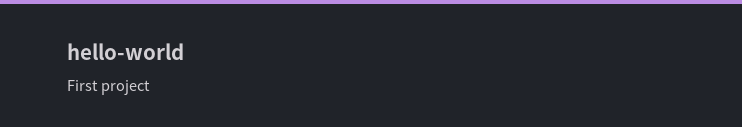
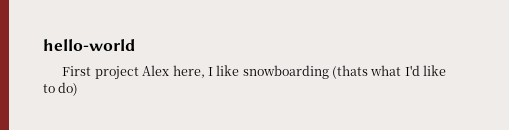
(150, 87) none -> [142,65,447,79] [43,82,79,96] Alex here, I like snowboarding (thats what I'd like to do)

